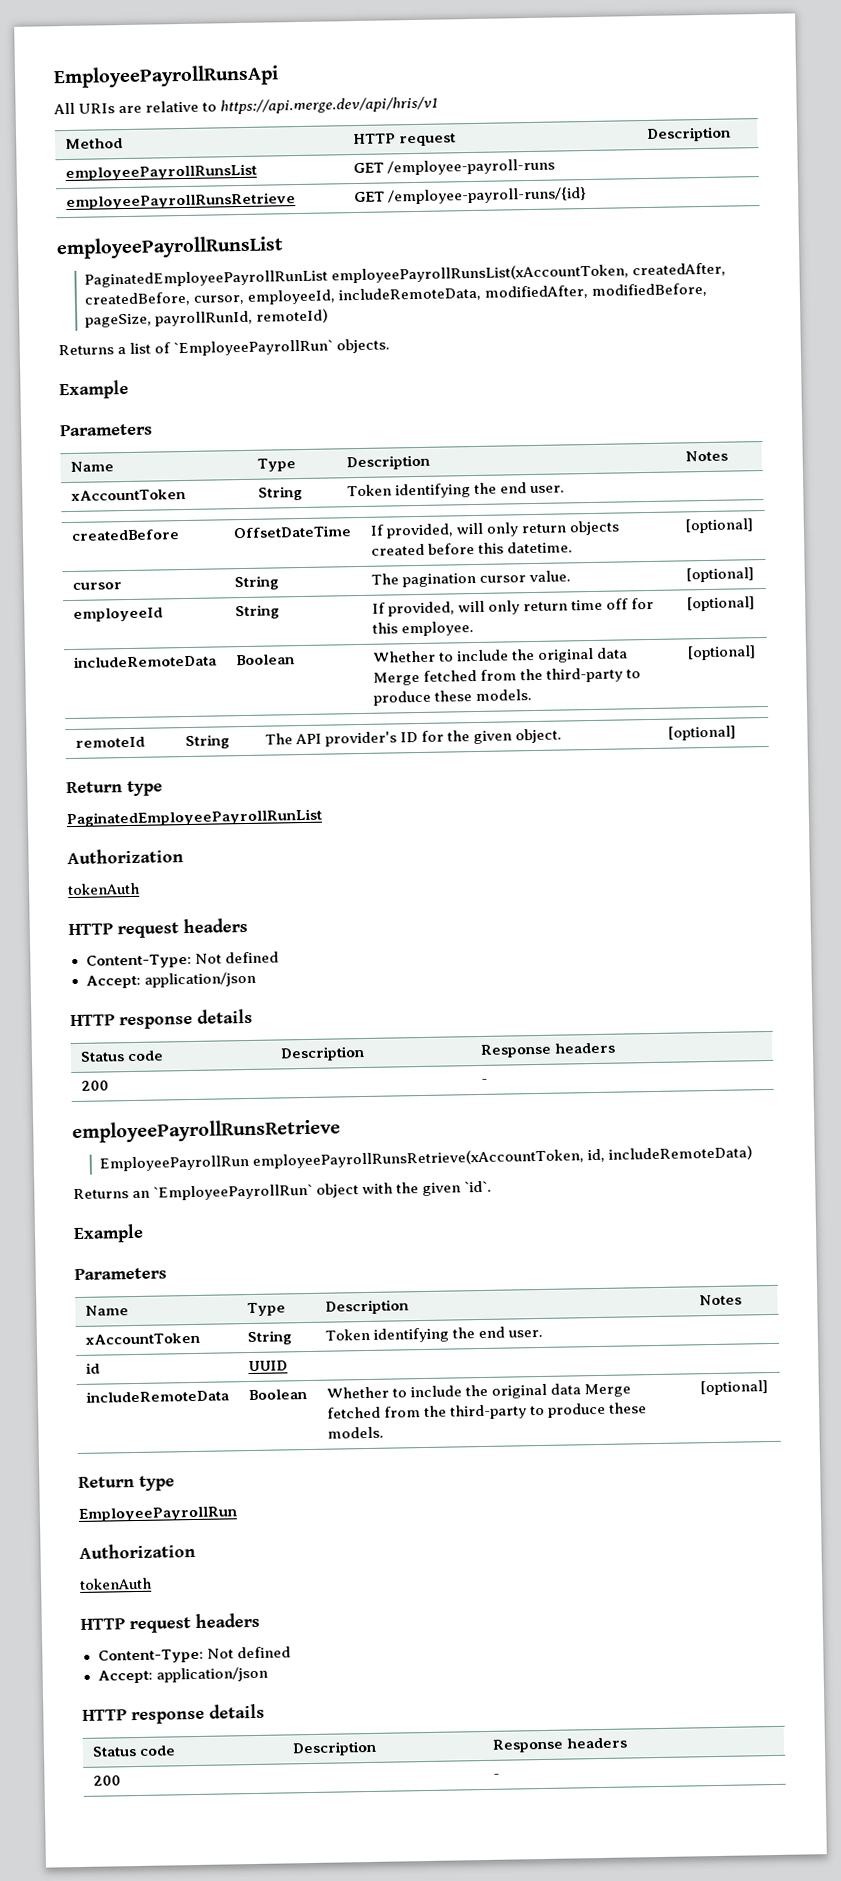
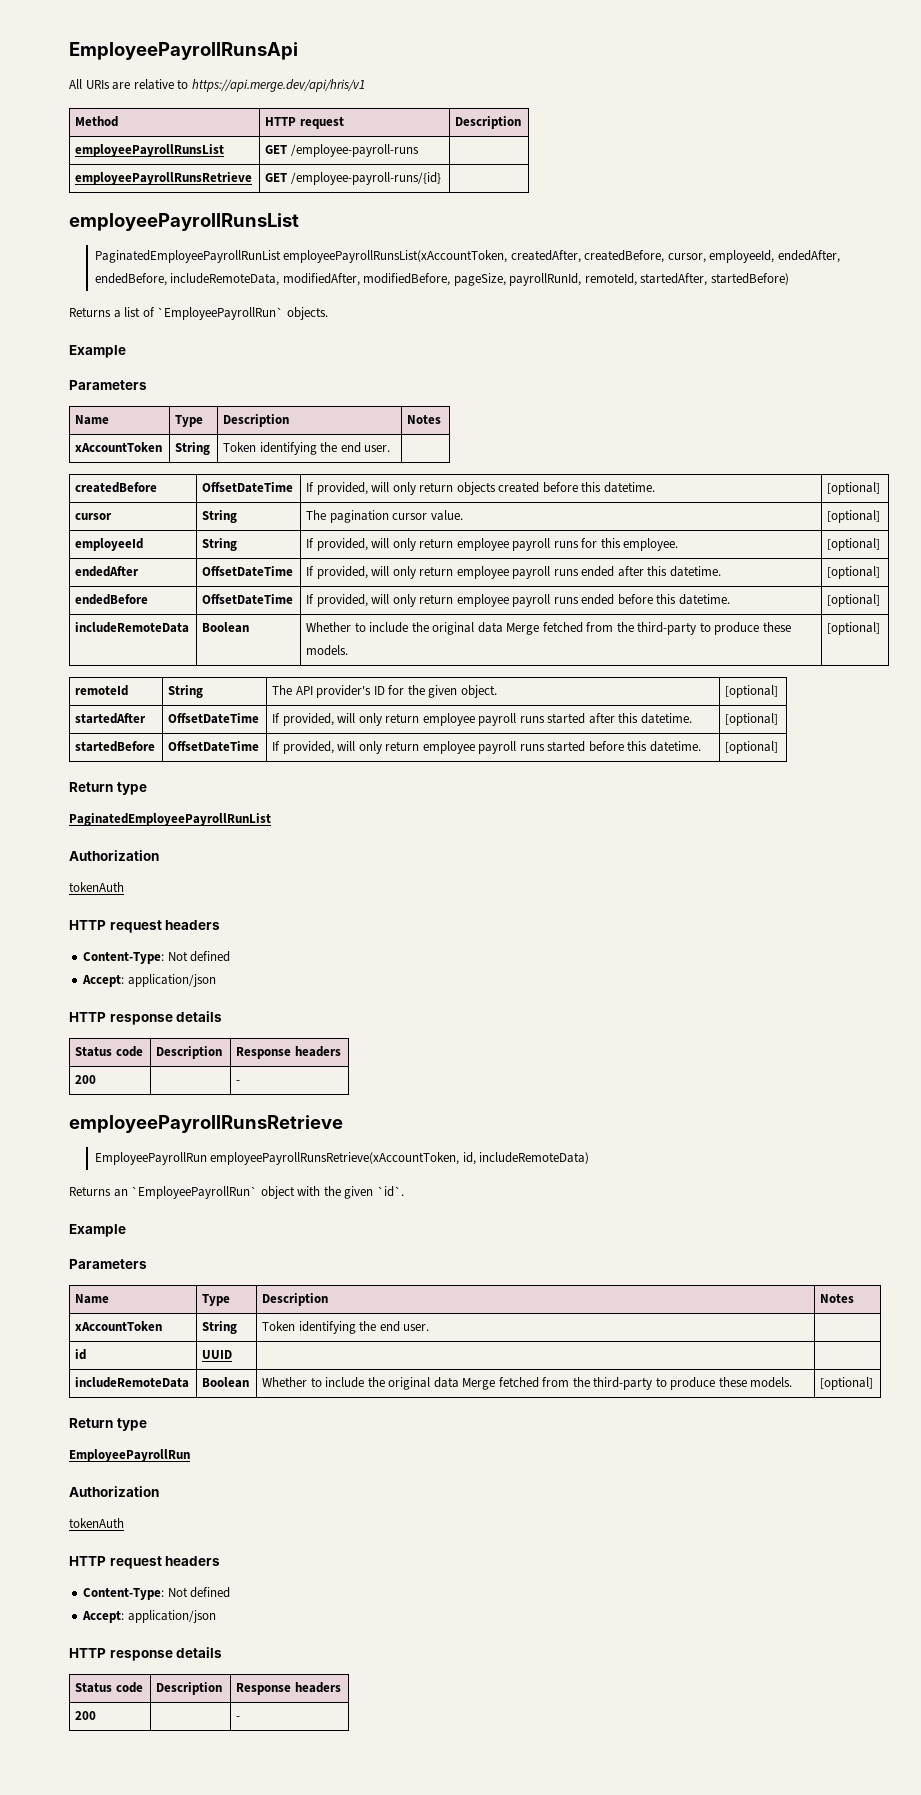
(336, 297) none -> [777,250,840,263] [94,273,167,286] endedAfter, endedBefore,
[256,308,330,324] remoteId) -> [584,273,789,286] remoteId, startedAfter, startedBefore)
[570,598,629,611] time off -> [456,538,579,551] employee payroll runs
(755, 604) none -> [75,566,140,577] [202,566,294,577] [306,566,721,579] [827,566,881,579] [75,594,149,605] [202,594,294,605] [306,594,730,607] [827,594,881,607] // endedAfter | OffsetDateTime | If provided, will only return employee payroll runs ended after this datetime. | [optional] // endedBefore | OffsetDateTime | If provided, will only return employee payroll runs ended before this datetime. | [optional]
(736, 733) none -> [75,713,147,724] [168,713,260,724] [272,713,692,726] [725,713,779,726] [75,741,156,752] [168,741,260,752] [272,741,701,754] [725,741,779,754] // startedAfter | OffsetDateTime | If provided, will only return employee payroll runs started after this datetime. | [optional] // startedBefore | OffsetDateTime | If provided, will only return employee payroll runs started before this datetime. | [optional]

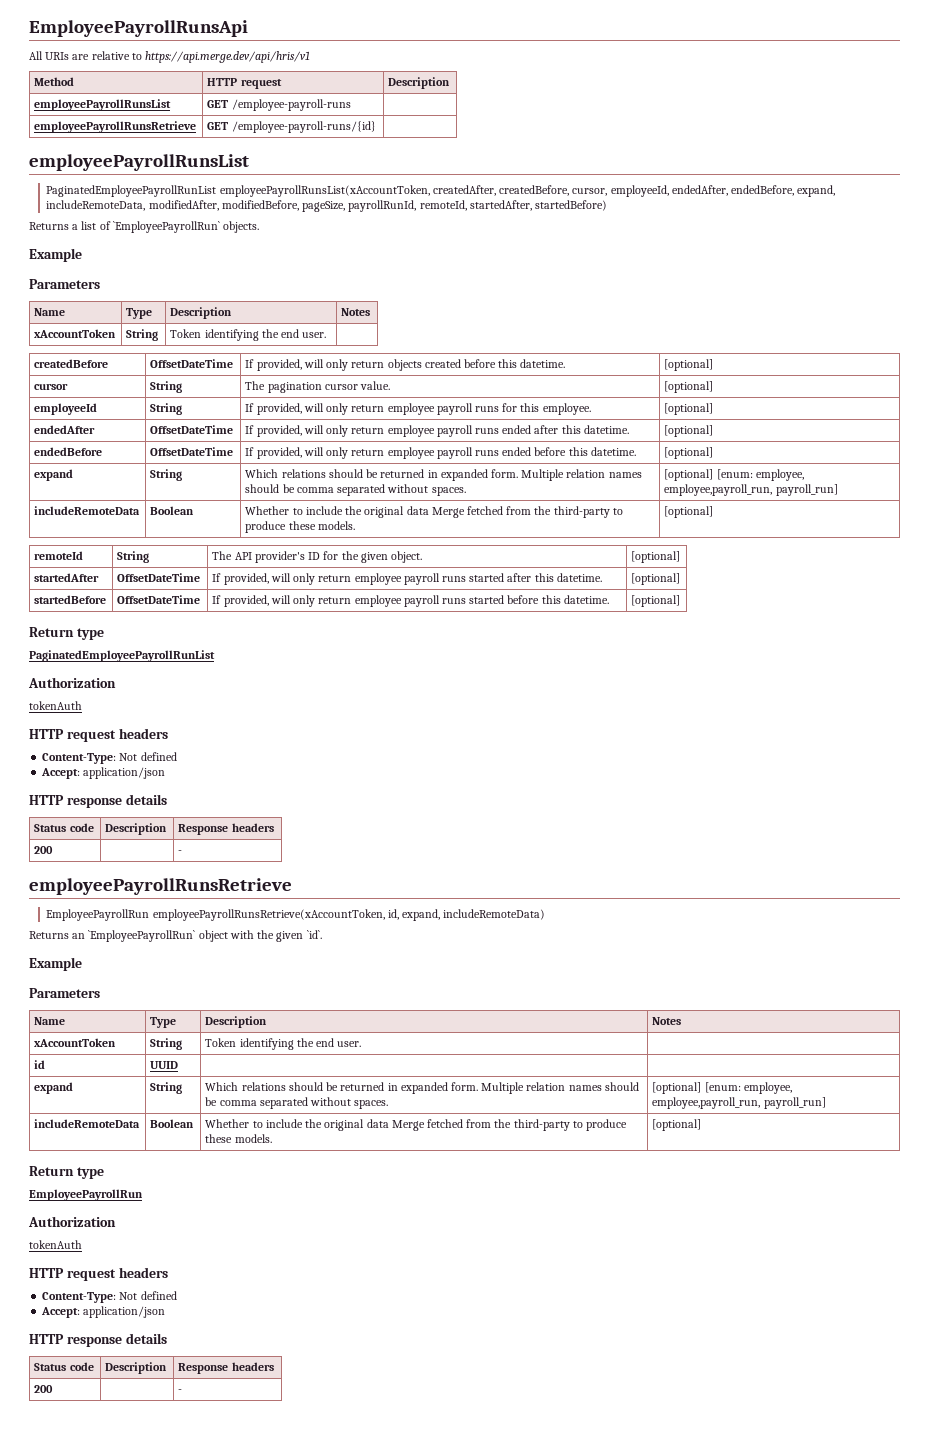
(167, 279) none -> [797,185,836,197] expand,
(881, 600) none -> [34,469,74,481] [150,469,183,481] [245,469,642,481] [245,484,466,496] [664,469,804,481] [664,484,838,496] // expand | String | Which relations should be returned in expanded form. Multiple relation names should be comma separated without spaces. | [optional] [enum: employee, employee,payroll_run, payroll_run]
(476, 1158) none -> [402,909,441,921] expand,
(233, 1354) none -> [34,1082,74,1094] [150,1082,183,1094] [205,1082,639,1094] [205,1097,389,1109] [652,1082,792,1094] [652,1097,826,1109] // expand | String | Which relations should be returned in expanded form. Multiple relation names should be comma separated without spaces. | [optional] [enum: employee, employee,payroll_run, payroll_run]

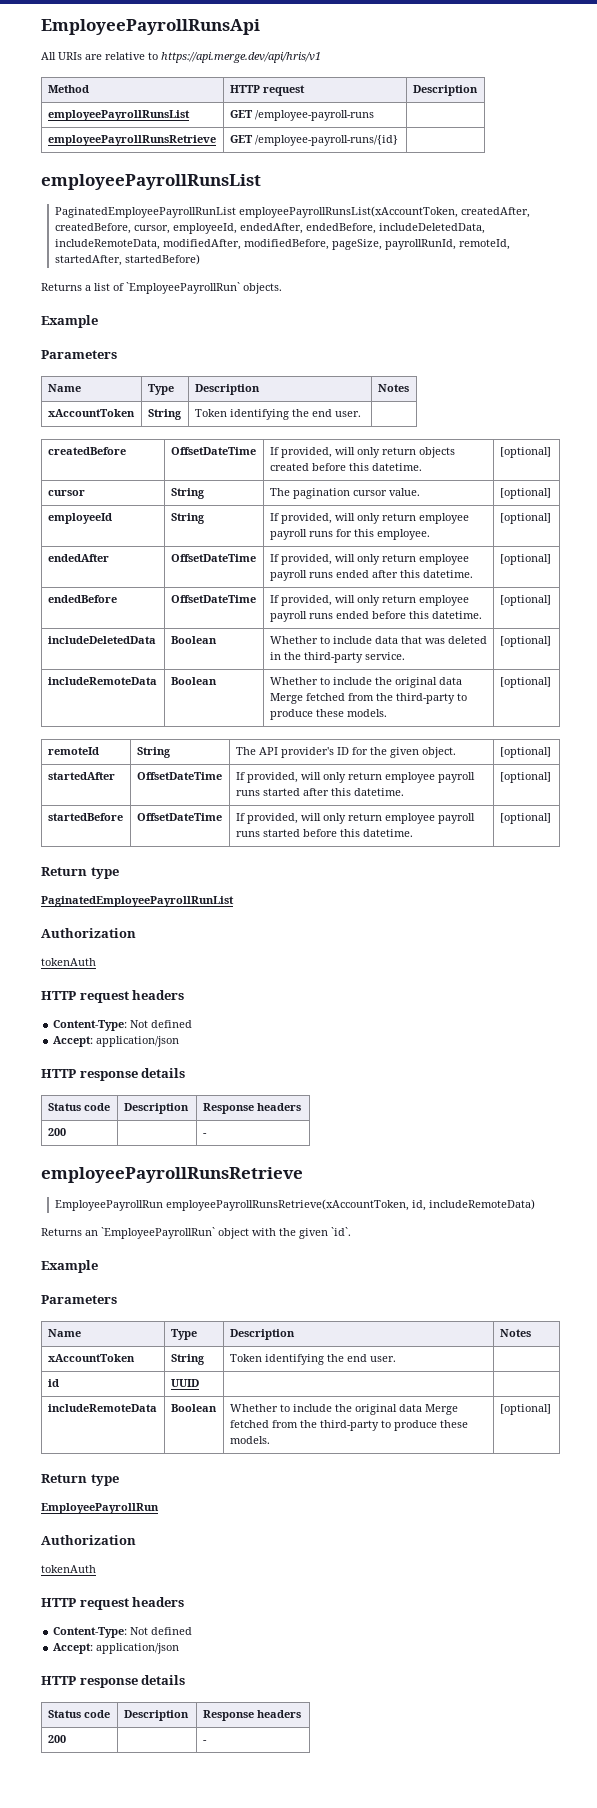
[797,185,836,197] expand, -> [379,223,486,234] includeDeletedData,
[34,469,74,481] [150,469,183,481] [245,469,642,481] [245,484,466,496] [664,469,804,481] [664,484,838,496] expand | String | Which relations should be returned in expanded form. Multiple relation names should be comma separated without spaces. | [optional] [enum: employee, employee,payroll_run, payroll_run] -> [47,636,156,644] [170,636,217,644] [269,636,487,644] [269,652,405,663] [499,636,551,647] includeDeletedData | Boolean | Whether to include data that was deleted in the third-party service. | [optional]
[402,909,441,921] expand, -> (427, 1205) none
[34,1082,74,1094] [150,1082,183,1094] [205,1082,639,1094] [205,1097,389,1109] [652,1082,792,1094] [652,1097,826,1109] // expand | String | Which relations should be returned in expanded form. Multiple relation names should be comma separated without spaces. | [optional] [enum: employee, employee,payroll_run, payroll_run] -> (199, 1383) none

